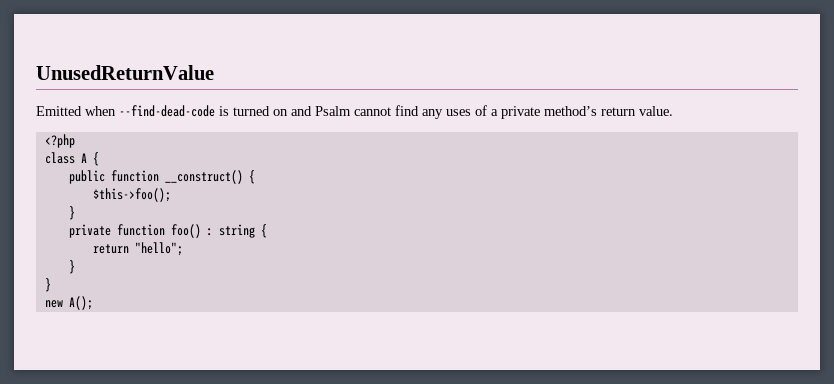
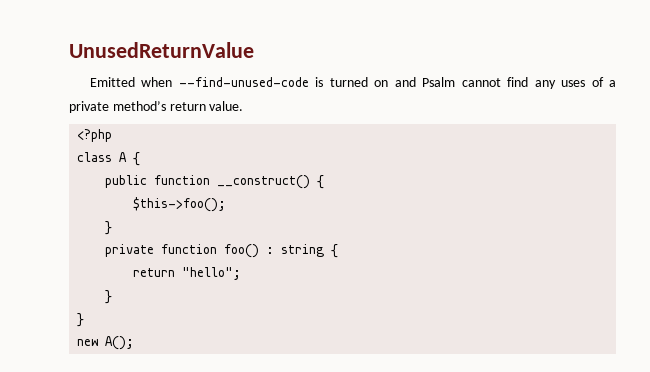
[119,105,215,117] --find-dead-code -> [178,77,309,87] --find-unused-code

